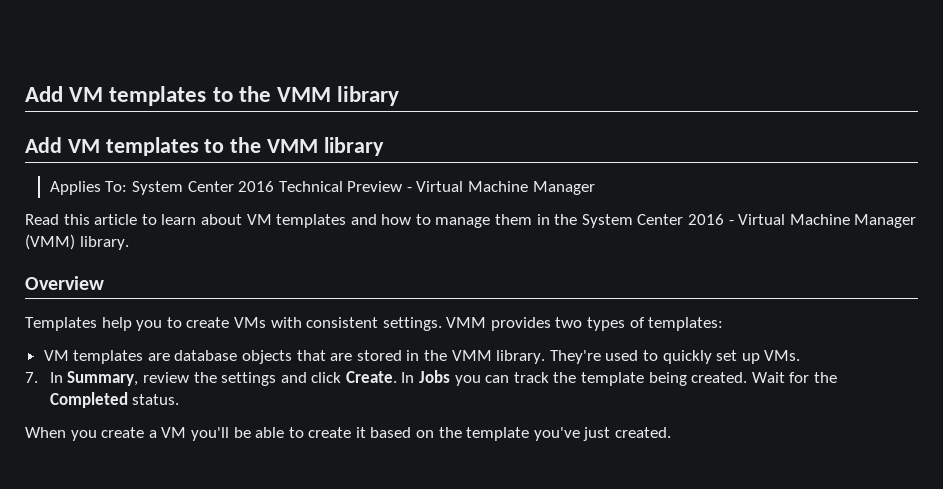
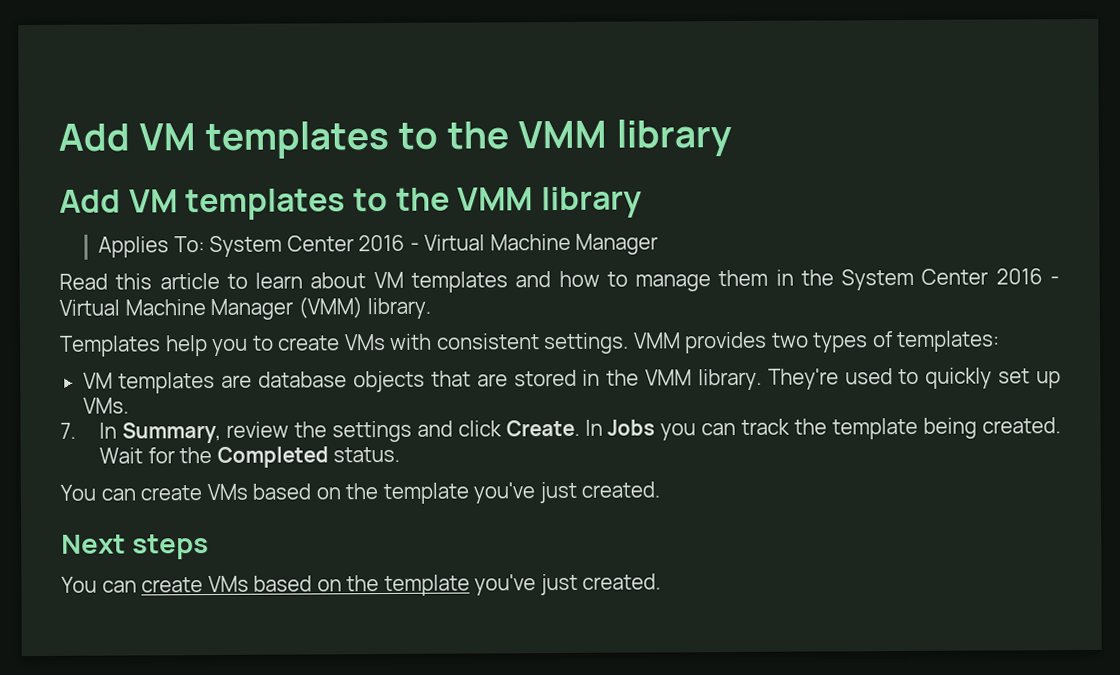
[278,181,403,192] Technical Preview -> (406, 243) none
[25,276,104,290] // Overview -> (432, 308) none
[25,427,672,441] When you create a VM you'll be able to create it based on the template you've just created. -> [60,481,661,505] [61,534,210,560] [61,573,662,597] You can create VMs based on the template you've just created. // Next steps // You can create VMs based on the template you've just created.

